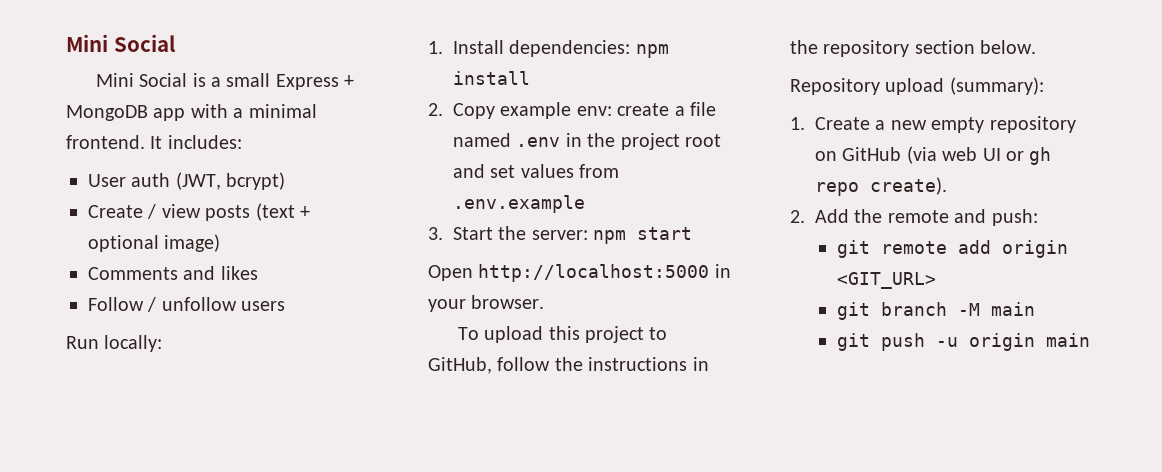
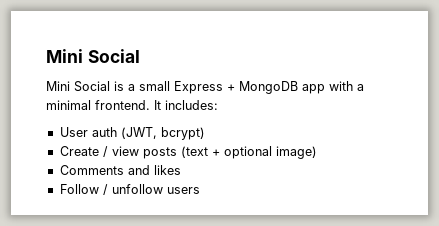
[66,335,163,352] [428,40,669,58] [453,71,530,85] [428,102,716,119] [453,133,721,150] [453,164,620,178] [453,195,585,213] [428,226,693,244] [428,264,731,282] [428,295,545,312] [457,326,668,343] [428,357,709,374] [790,40,1037,57] [790,77,1044,95] [790,116,1076,133] [815,146,1052,165] [815,177,947,196] [790,209,1038,226] [836,240,1068,258] [836,272,936,289] [836,302,1035,320] [836,333,1090,351] // Run locally: // 1. Install dependencies: npm install // 2. Copy example env: create a file named .env in the project root and set values from .env.example // 3. Start the server: npm start // Open http://localhost:5000 in your browser. // To upload this project to GitHub, follow the instructions in the repository section below. // Repository upload (summary): // 1. Create a new empty repository on GitHub (via web UI or gh repo create). // 2. Add the remote and push: // git remote add origin <GIT_URL> // git branch -M main // git push -u origin main -> (200, 190) none

